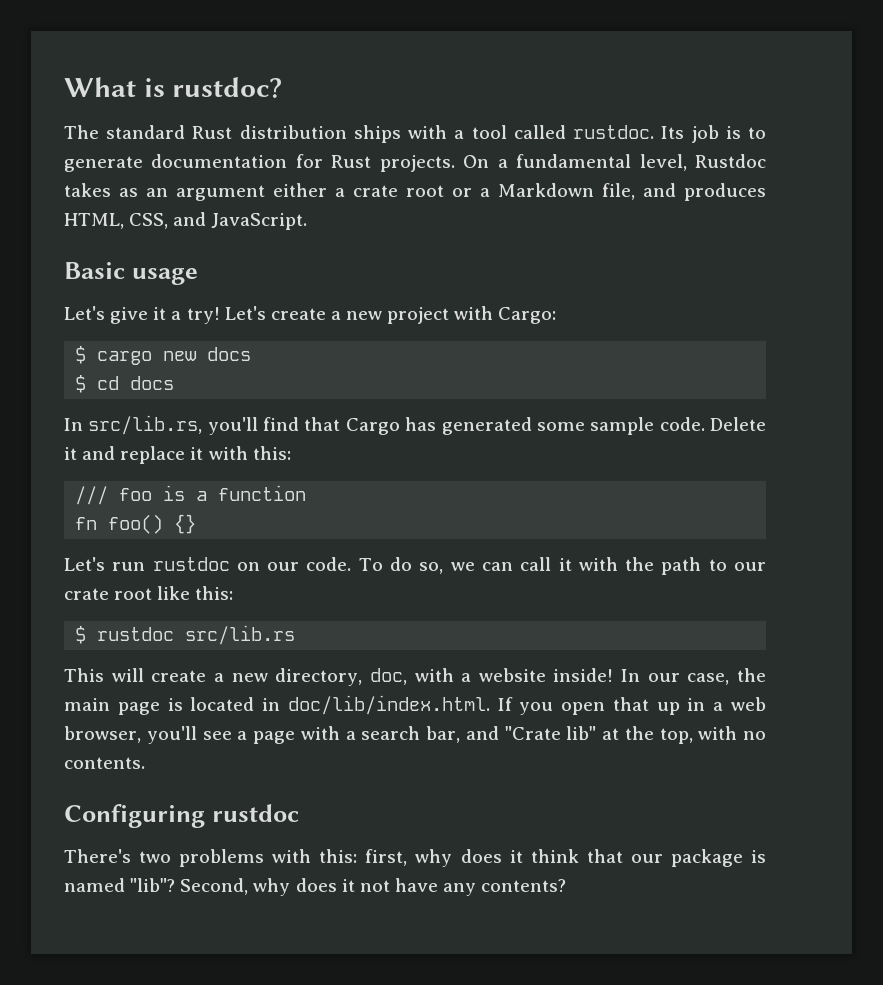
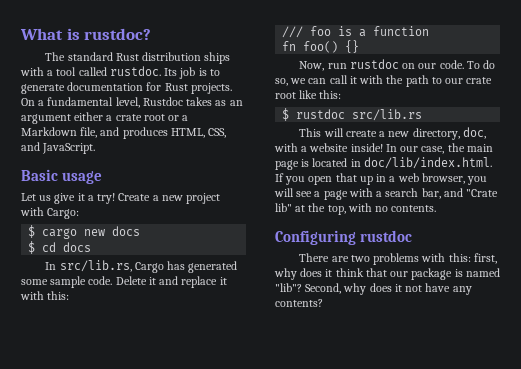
[64,306,105,320] Let's -> [21,193,52,201] Let us
[224,306,326,320] Let's create -> [118,193,151,201] Create
[207,417,341,435] you'll find that -> (132, 266) none
[64,557,105,571] Let's -> [299,61,325,71] Now,
[146,726,197,744] you'll -> [467,176,488,185] [274,188,294,197] you will
[64,849,131,863] There's -> [299,253,349,262] There are

